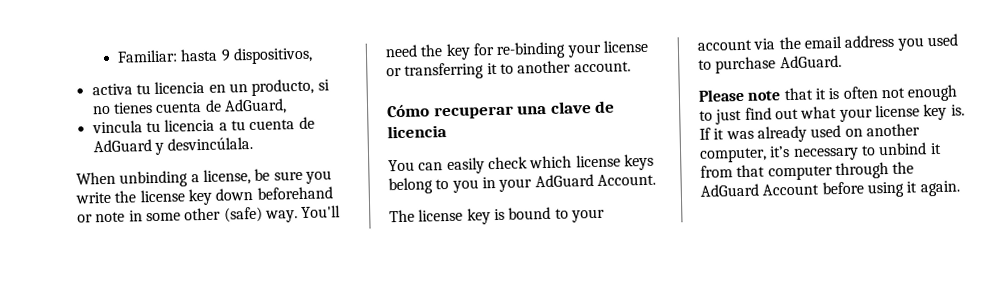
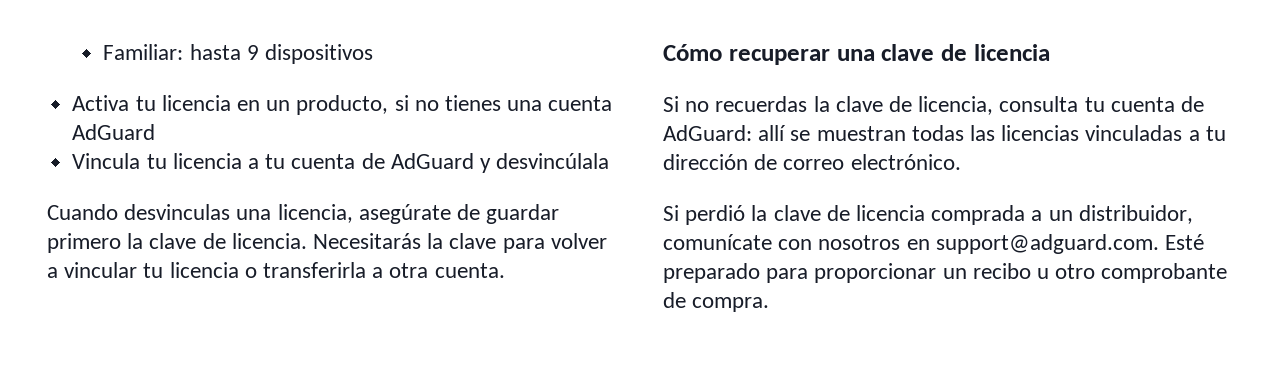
[233,46,314,65] [91,83,133,96] dispositivos, // activa -> [264,44,373,64] [72,95,130,111] dispositivos // Activa
[155,98,287,115] [91,120,143,134] cuenta de AdGuard, // vincula -> [507,96,613,111] [72,124,156,140] [72,153,141,169] una cuenta AdGuard // Vincula
[167,136,254,151] [76,168,332,188] [75,186,333,206] [77,205,342,223] [385,39,648,61] [386,60,631,80] desvincúlala. // When unbinding a license, be sure you write the license key down beforehand or note in some other (safe) way. You'll need the key for re-binding your license or transferring it to another account. -> [496,153,610,169] [47,204,560,224] [47,233,607,253] [47,262,505,278] desvincúlala // Cuando desvinculas una licencia, asegúrate de guardar primero la clave de licencia. Necesitarás la clave para volver a vincular tu licencia o transferirla a otra cuenta.
[388,153,654,175] [388,173,656,195] [389,206,605,225] [697,33,958,51] [698,54,842,74] [698,84,959,102] [699,103,965,125] [699,123,920,143] [699,142,942,163] [700,161,915,181] [700,180,960,198] You can easily check which license keys belong to you in your AdGuard Account. // The license key is bound to your account via the email address you used to purchase AdGuard. // Please note that it is often not enough to just find out what your license key is. If it was already used on another computer, it’s necessary to unbind it from that computer through the AdGuard Account before using it again. -> [663,96,1205,115] [663,125,1226,141] [663,154,961,170] [663,205,1193,225] [663,234,1205,254] [663,263,1228,283] [663,292,770,312] Si no recuerdas la clave de licencia, consulta tu cuenta de AdGuard: allí se muestran todas las licencias vinculadas a tu dirección de correo electrónico. // Si perdió la clave de licencia comprada a un distribuidor, comunícate con nosotros en support@adguard.com. Esté preparado para proporcionar un recibo u otro comprobante de compra.

